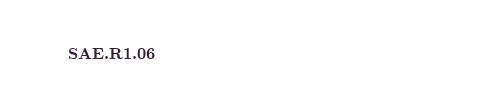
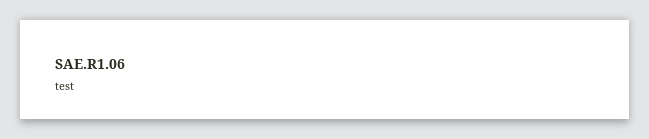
(155, 53) none -> [55,82,74,90] // test

